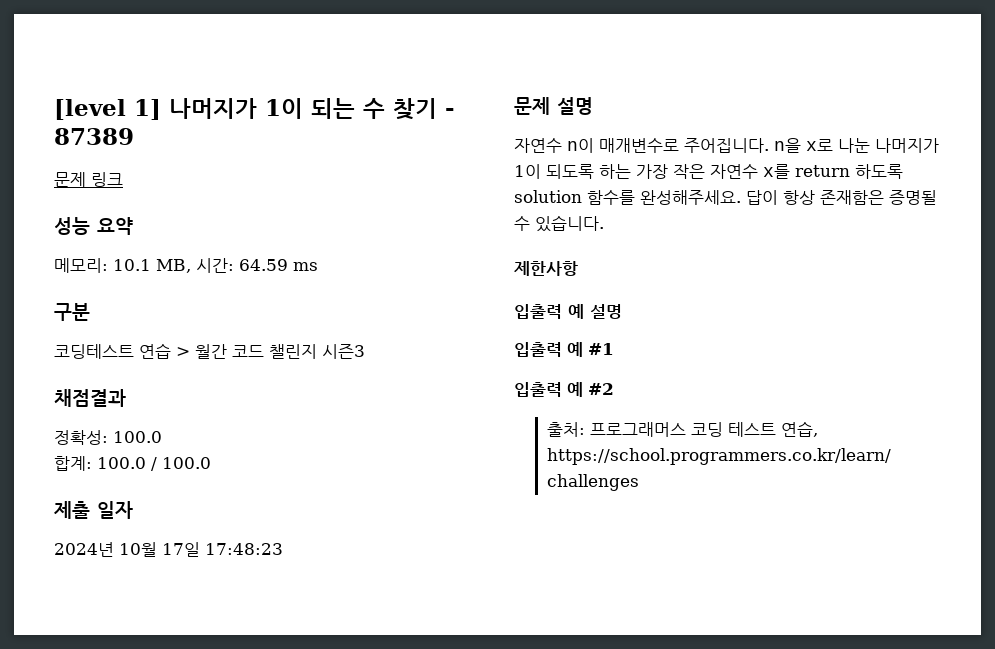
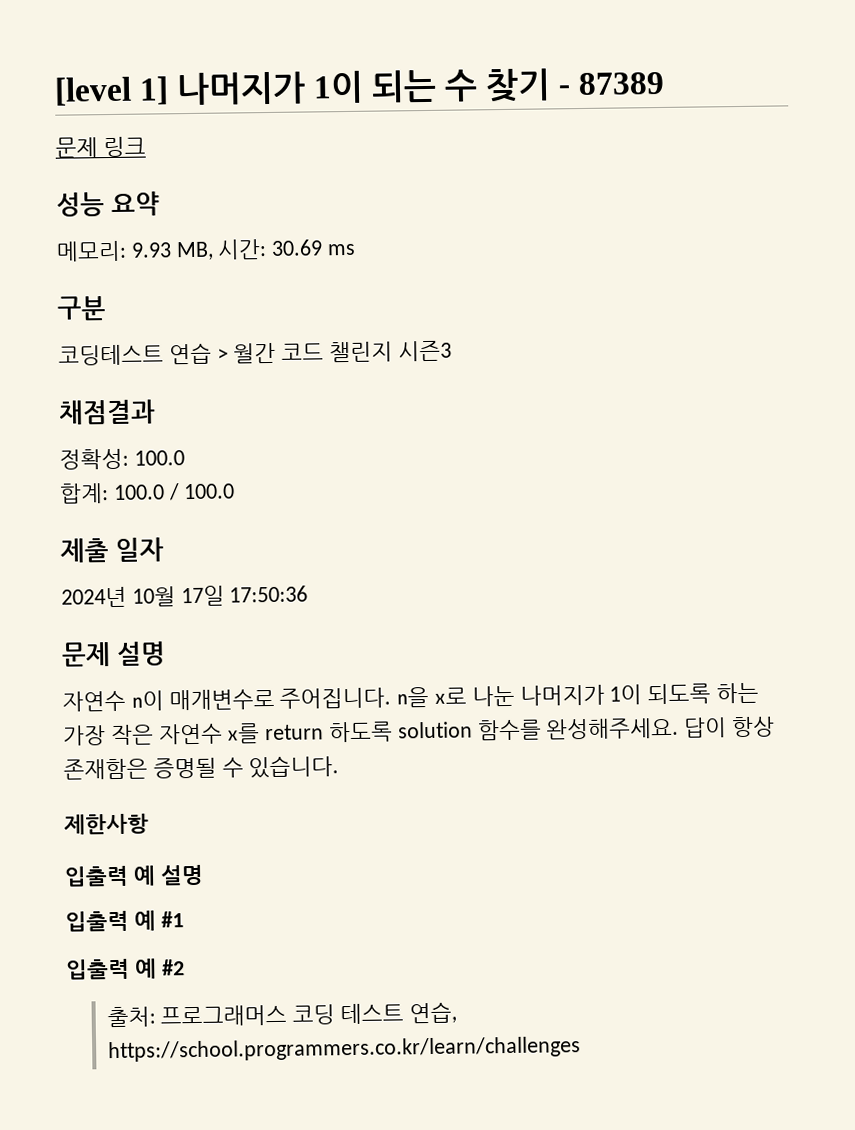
[113,259,151,271] 10.1 -> [130,242,172,258] 9.93
[239,259,288,271] 64.59 -> [271,239,324,256] 30.69
[205,543,283,555] 17:48:23 -> [229,585,309,603] 17:50:36

